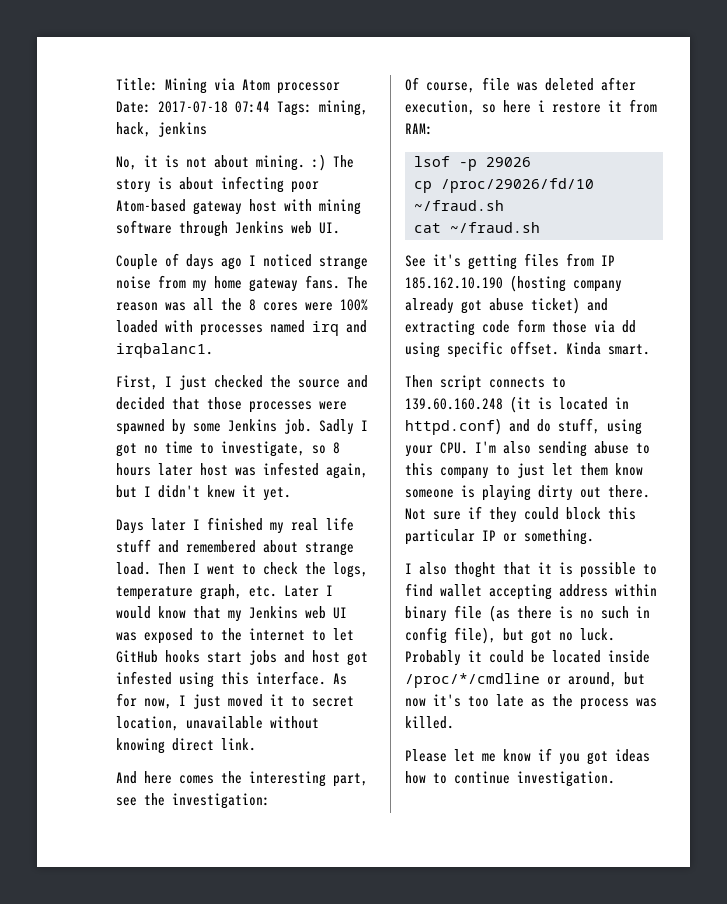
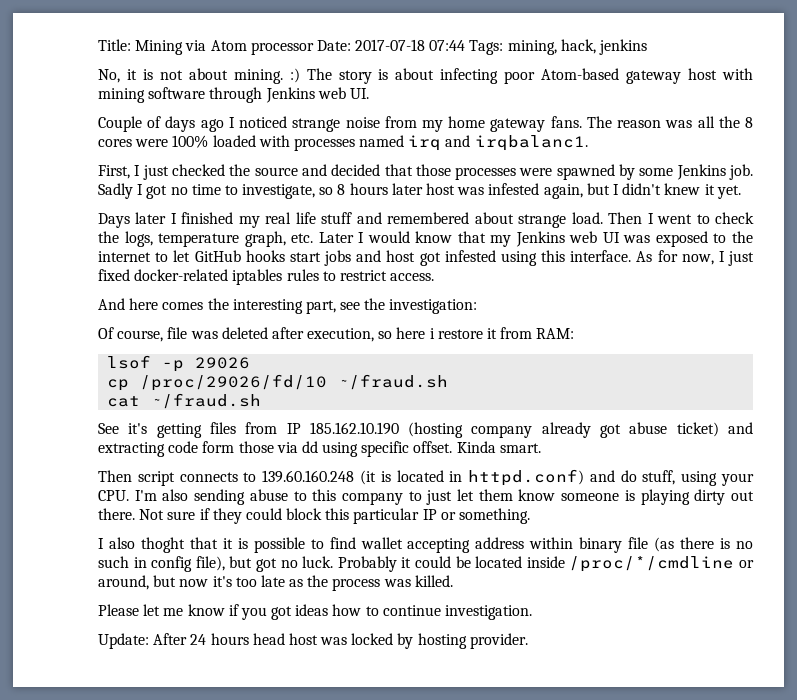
[228,694,354,707] [116,716,319,731] [116,738,256,754] moved it to secret location, unavailable without knowing direct link. -> [98,269,435,285] fixed docker-related iptables rules to restrict access.
(615, 779) none -> [98,633,528,649] // Update: After 24 hours head host was locked by hosting provider.

